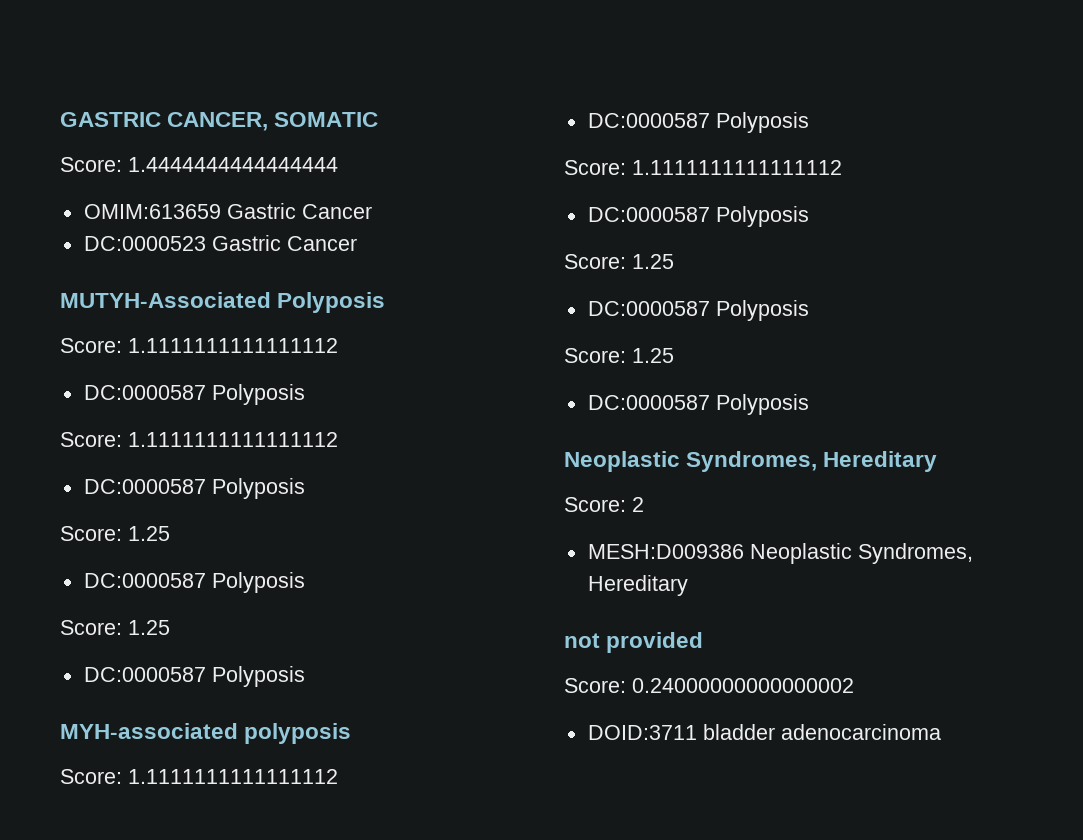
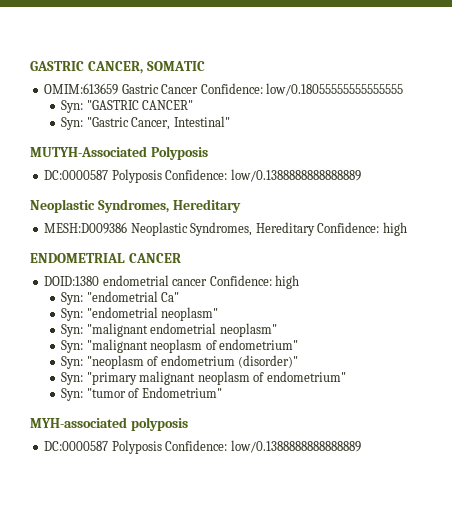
[60,157,338,172] // Score: 1.4444444444444444 -> (205, 66) none
[83,235,357,251] // DC:0000523 Gastric Cancer -> [200,83,404,96] [61,100,194,113] [61,116,230,130] Confidence: low/0.18055555555555555 // Syn: "GASTRIC CANCER" // Syn: "Gastric Cancer, Intestinal"
[60,338,338,353] [83,384,305,405] [60,432,338,447] [83,478,305,499] [60,526,170,541] [83,572,305,593] [60,620,170,635] [83,666,305,687] [60,723,352,744] [60,769,338,784] [587,112,809,133] [564,160,842,175] [587,206,809,227] [564,254,674,269] [587,300,809,321] [564,348,674,363] [587,394,809,415] [564,451,938,472] [564,497,644,512] // Score: 1.1111111111111112 // DC:0000587 Polyposis // Score: 1.1111111111111112 // DC:0000587 Polyposis // Score: 1.25 // DC:0000587 Polyposis // Score: 1.25 // DC:0000587 Polyposis // MYH-associated polyposis // Score: 1.1111111111111112 // DC:0000587 Polyposis // Score: 1.1111111111111112 // DC:0000587 Polyposis // Score: 1.25 // DC:0000587 Polyposis // Score: 1.25 // DC:0000587 Polyposis // Neoplastic Syndromes, Hereditary // Score: 2 -> [44,169,361,183] [30,199,241,213] // DC:0000587 Polyposis Confidence: low/0.1388888888888889 // Neoplastic Syndromes, Hereditary
[564,632,704,653] [564,678,854,693] [587,724,941,740] // not provided // Score: 0.24000000000000002 // DOID:3711 bladder adenocarcinoma -> [317,222,407,236] [30,253,181,263] [44,275,300,289] [61,291,180,305] [61,307,219,321] [61,323,277,337] [61,339,299,353] [61,355,299,369] [61,371,346,385] [61,387,222,401] [30,417,188,431] [44,440,361,454] Confidence: high // ENDOMETRIAL CANCER // DOID:1380 endometrial cancer Confidence: high // Syn: "endometrial Ca" // Syn: "endometrial neoplasm" // Syn: "malignant endometrial neoplasm" // Syn: "malignant neoplasm of endometrium" // Syn: "neoplasm of endometrium (disorder)" // Syn: "primary malignant neoplasm of endometrium" // Syn: "tumor of Endometrium" // MYH-associated polyposis // DC:0000587 Polyposis Confidence: low/0.1388888888888889

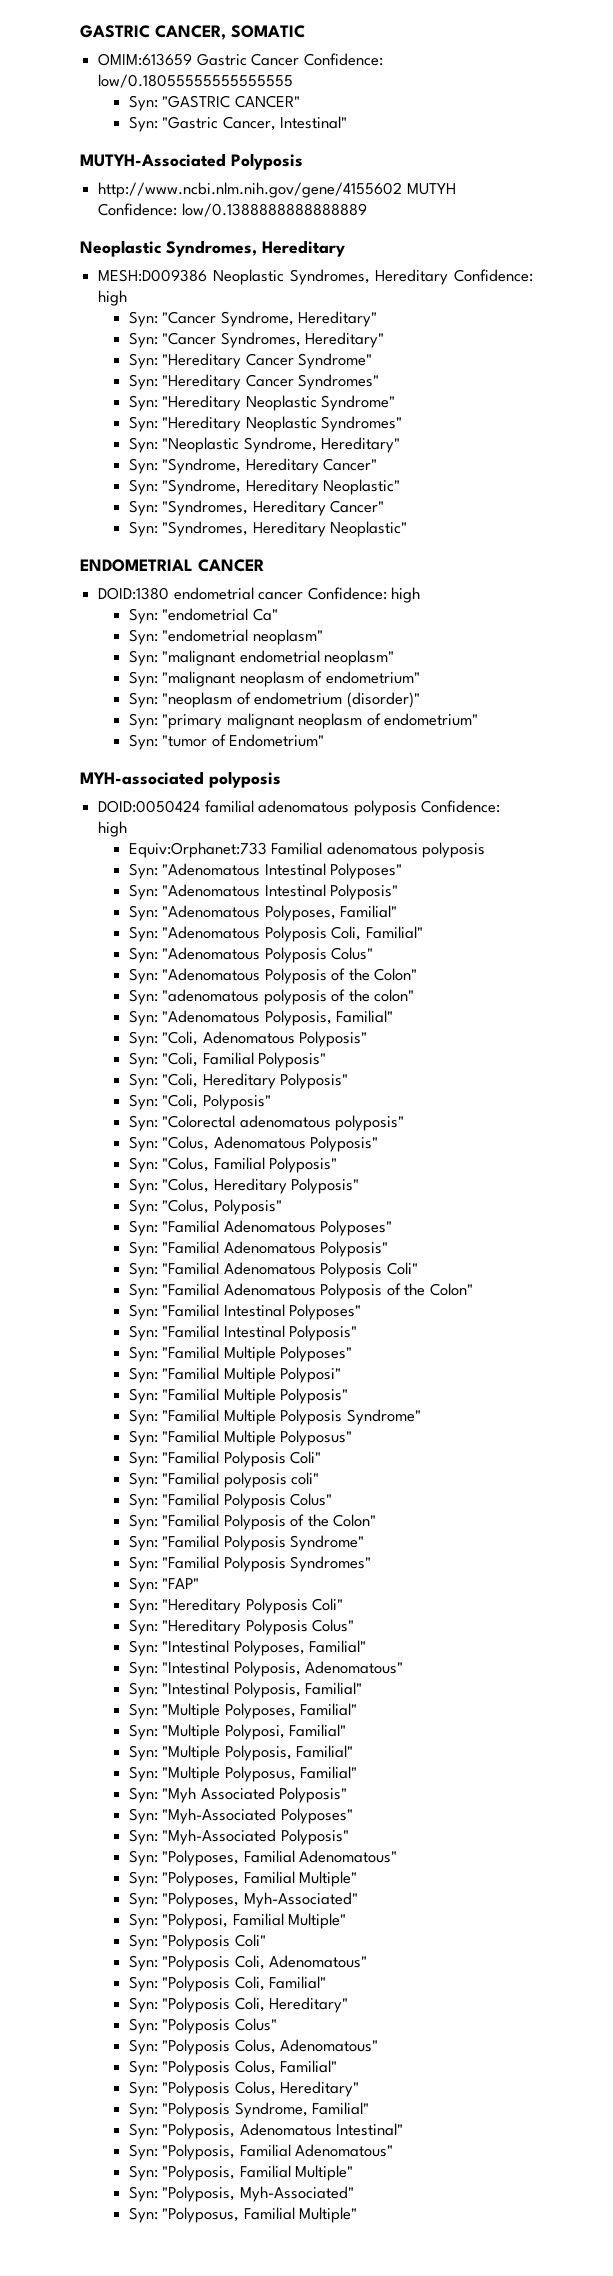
[44,169,162,183] DC:0000587 Polyposis -> [98,182,456,198] http://www.ncbi.nlm.nih.gov/gene/4155602 MUTYH
(407, 229) none -> [128,311,378,327] [128,332,385,348] [128,353,373,369] [128,374,380,390] [128,395,396,411] [128,416,403,432] [128,437,401,453] [128,458,378,474] [128,479,401,495] [128,500,385,516] [128,521,408,537] // Syn: "Cancer Syndrome, Hereditary" // Syn: "Cancer Syndromes, Hereditary" // Syn: "Hereditary Cancer Syndrome" // Syn: "Hereditary Cancer Syndromes" // Syn: "Hereditary Neoplastic Syndrome" // Syn: "Hereditary Neoplastic Syndromes" // Syn: "Neoplastic Syndrome, Hereditary" // Syn: "Syndrome, Hereditary Cancer" // Syn: "Syndrome, Hereditary Neoplastic" // Syn: "Syndromes, Hereditary Cancer" // Syn: "Syndromes, Hereditary Neoplastic"
[44,440,361,454] DC:0000587 Polyposis Confidence: low/0.1388888888888889 -> [98,800,500,816] [98,821,128,837] [128,842,486,858] [128,863,403,879] [128,884,399,900] [128,905,398,921] [128,926,423,942] [128,947,374,963] [128,968,418,984] [128,989,415,1005] [128,1010,394,1026] [128,1031,368,1047] [128,1052,327,1068] [128,1073,349,1089] [128,1094,271,1110] [128,1115,405,1131] [128,1136,379,1152] [128,1157,338,1173] [128,1178,360,1194] [128,1199,282,1215] [128,1220,393,1236] [128,1241,389,1257] [128,1262,418,1278] [128,1283,473,1299] [128,1304,362,1320] [128,1325,358,1341] [128,1346,353,1362] [128,1367,342,1383] [128,1388,349,1404] [128,1409,421,1425] [128,1430,353,1446] [128,1451,322,1467] [128,1472,320,1488] [128,1493,333,1509] [128,1514,377,1530] [128,1535,365,1551] [128,1556,372,1572] [128,1577,200,1593] [128,1598,344,1614] [128,1619,355,1635] [128,1640,367,1656] [128,1661,404,1677] [128,1682,363,1698] [128,1703,358,1719] [128,1724,347,1740] [128,1745,354,1761] [128,1766,358,1782] [128,1787,348,1803] [128,1808,353,1824] [128,1829,349,1845] [128,1850,398,1866] [128,1871,358,1887] [128,1892,358,1908] [128,1913,347,1929] [128,1934,266,1950] [128,1955,368,1971] [128,1976,327,1992] [128,1997,349,2013] [128,2018,277,2034] [128,2039,379,2055] [128,2060,338,2076] [128,2081,360,2097] [128,2102,370,2118] [128,2123,404,2139] [128,2144,394,2160] [128,2165,354,2181] [128,2186,354,2202] [128,2207,358,2223] DOID:0050424 familial adenomatous polyposis Confidence: high // Equiv:Orphanet:733 Familial adenomatous polyposis // Syn: "Adenomatous Intestinal Polyposes" // Syn: "Adenomatous Intestinal Polyposis" // Syn: "Adenomatous Polyposes, Familial" // Syn: "Adenomatous Polyposis Coli, Familial" // Syn: "Adenomatous Polyposis Colus" // Syn: "Adenomatous Polyposis of the Colon" // Syn: "adenomatous polyposis of the colon" // Syn: "Adenomatous Polyposis, Familial" // Syn: "Coli, Adenomatous Polyposis" // Syn: "Coli, Familial Polyposis" // Syn: "Coli, Hereditary Polyposis" // Syn: "Coli, Polyposis" // Syn: "Colorectal adenomatous polyposis" // Syn: "Colus, Adenomatous Polyposis" // Syn: "Colus, Familial Polyposis" // Syn: "Colus, Hereditary Polyposis" // Syn: "Colus, Polyposis" // Syn: "Familial Adenomatous Polyposes" // Syn: "Familial Adenomatous Polyposis" // Syn: "Familial Adenomatous Polyposis Coli" // Syn: "Familial Adenomatous Polyposis of the Colon" // Syn: "Familial Intestinal Polyposes" // Syn: "Familial Intestinal Polyposis" // Syn: "Familial Multiple Polyposes" // Syn: "Familial Multiple Polyposi" // Syn: "Familial Multiple Polyposis" // Syn: "Familial Multiple Polyposis Syndrome" // Syn: "Familial Multiple Polyposus" // Syn: "Familial Polyposis Coli" // Syn: "Familial polyposis coli" // Syn: "Familial Polyposis Colus" // Syn: "Familial Polyposis of the Colon" // Syn: "Familial Polyposis Syndrome" // Syn: "Familial Polyposis Syndromes" // Syn: "FAP" // Syn: "Hereditary Polyposis Coli" // Syn: "Hereditary Polyposis Colus" // Syn: "Intestinal Polyposes, Familial" // Syn: "Intestinal Polyposis, Adenomatous" // Syn: "Intestinal Polyposis, Familial" // Syn: "Multiple Polyposes, Familial" // Syn: "Multiple Polyposi, Familial" // Syn: "Multiple Polyposis, Familial" // Syn: "Multiple Polyposus, Familial" // Syn: "Myh Associated Polyposis" // Syn: "Myh-Associated Polyposes" // Syn: "Myh-Associated Polyposis" // Syn: "Polyposes, Familial Adenomatous" // Syn: "Polyposes, Familial Multiple" // Syn: "Polyposes, Myh-Associated" // Syn: "Polyposi, Familial Multiple" // Syn: "Polyposis Coli" // Syn: "Polyposis Coli, Adenomatous" // Syn: "Polyposis Coli, Familial" // Syn: "Polyposis Coli, Hereditary" // Syn: "Polyposis Colus" // Syn: "Polyposis Colus, Adenomatous" // Syn: "Polyposis Colus, Familial" // Syn: "Polyposis Colus, Hereditary" // Syn: "Polyposis Syndrome, Familial" // Syn: "Polyposis, Adenomatous Intestinal" // Syn: "Polyposis, Familial Adenomatous" // Syn: "Polyposis, Familial Multiple" // Syn: "Polyposis, Myh-Associated" // Syn: "Polyposus, Familial Multiple"

